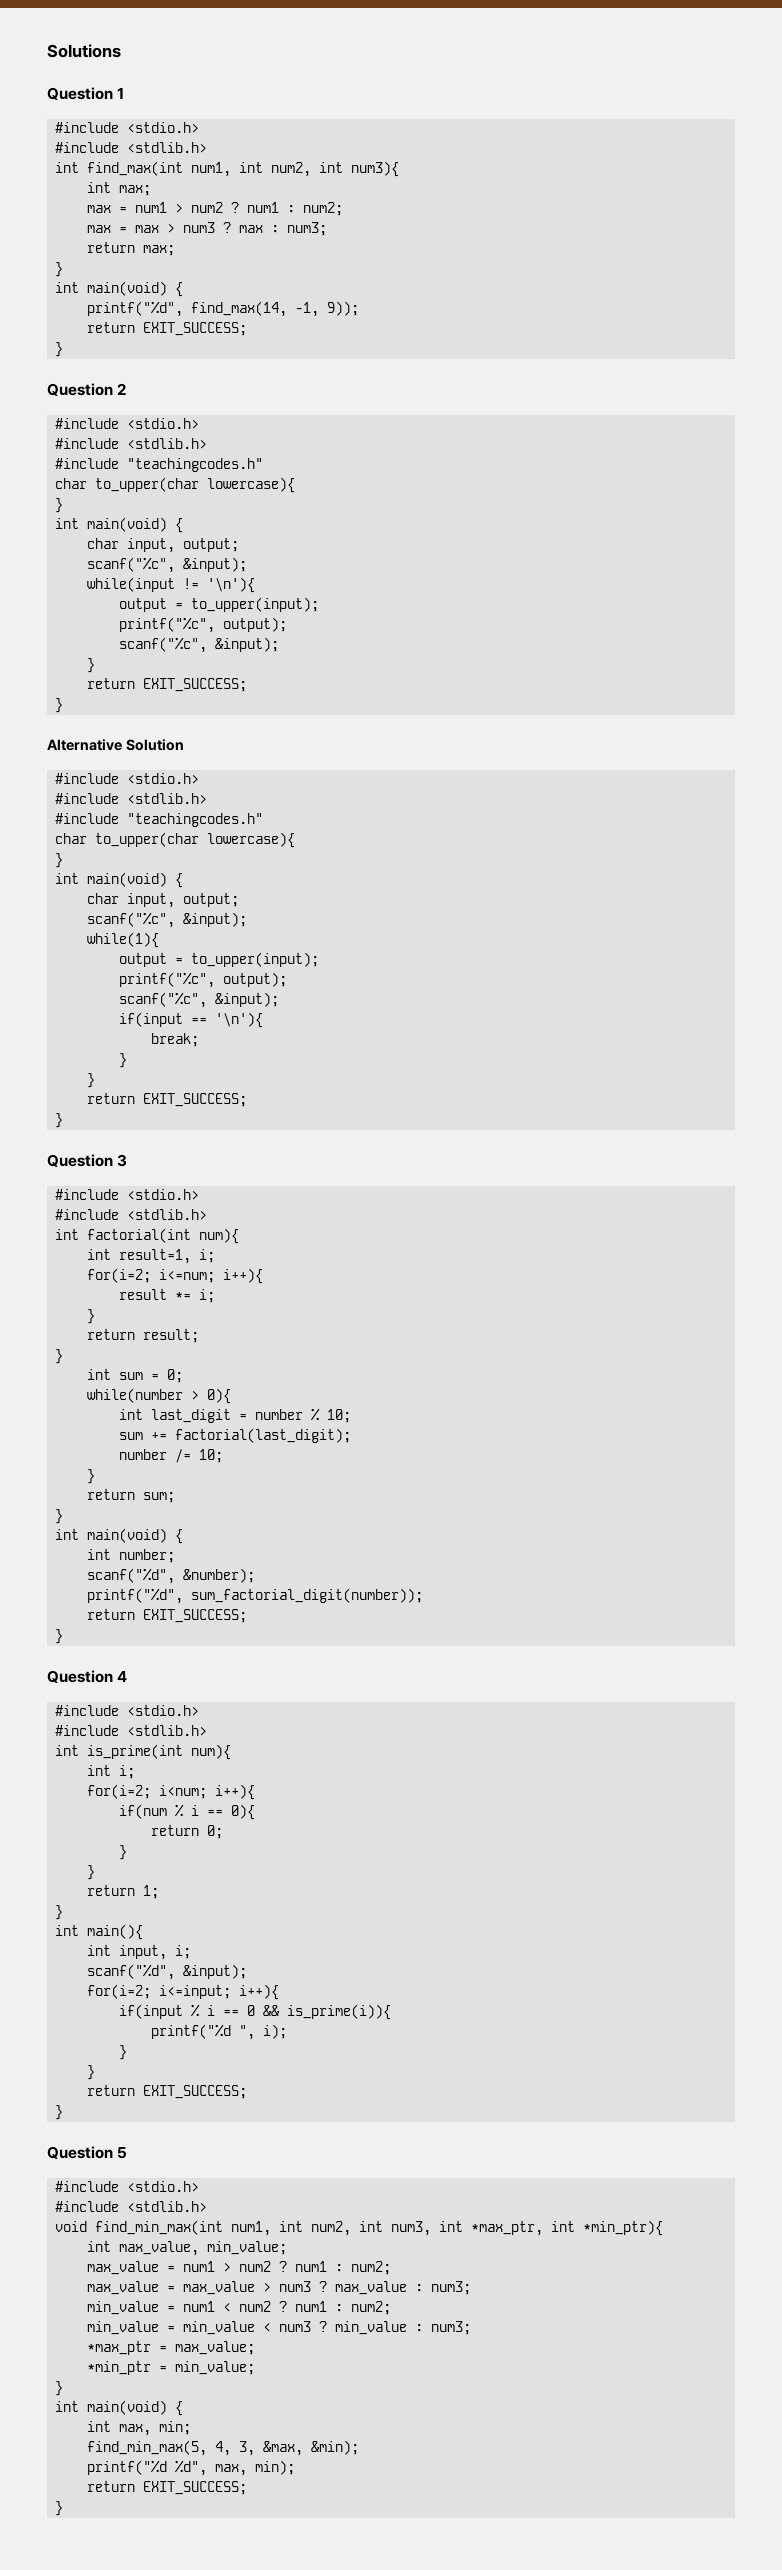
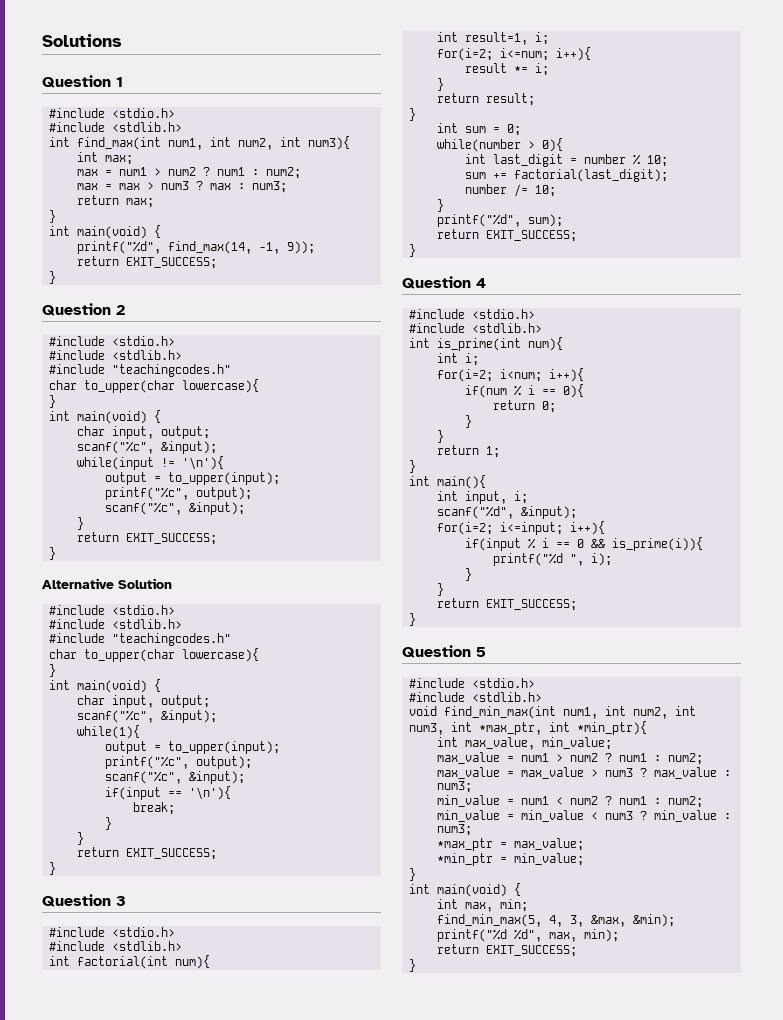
[87,1489,176,1503] [55,1509,64,1524] [55,1528,184,1544] [87,1549,176,1563] [87,1568,256,1584] [87,1588,424,1604] // return sum; // } // int main(void) { // int number; // scanf("%d", &number); // printf("%d", sum_factorial_digit(number)); -> [436,214,563,227] // printf("%d", sum);

